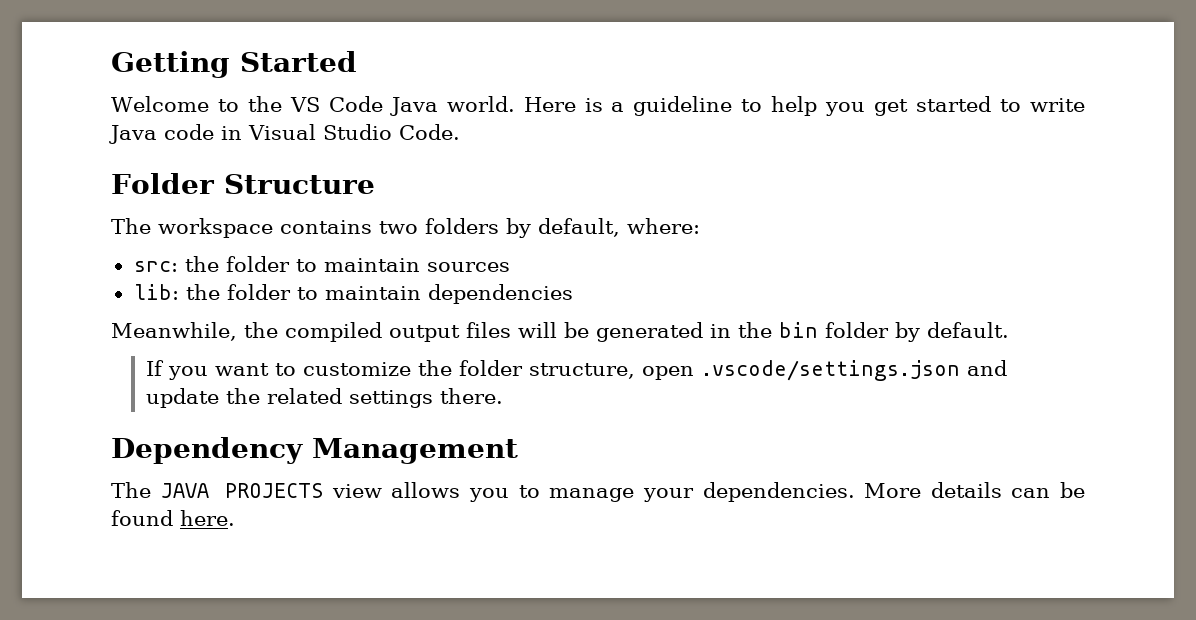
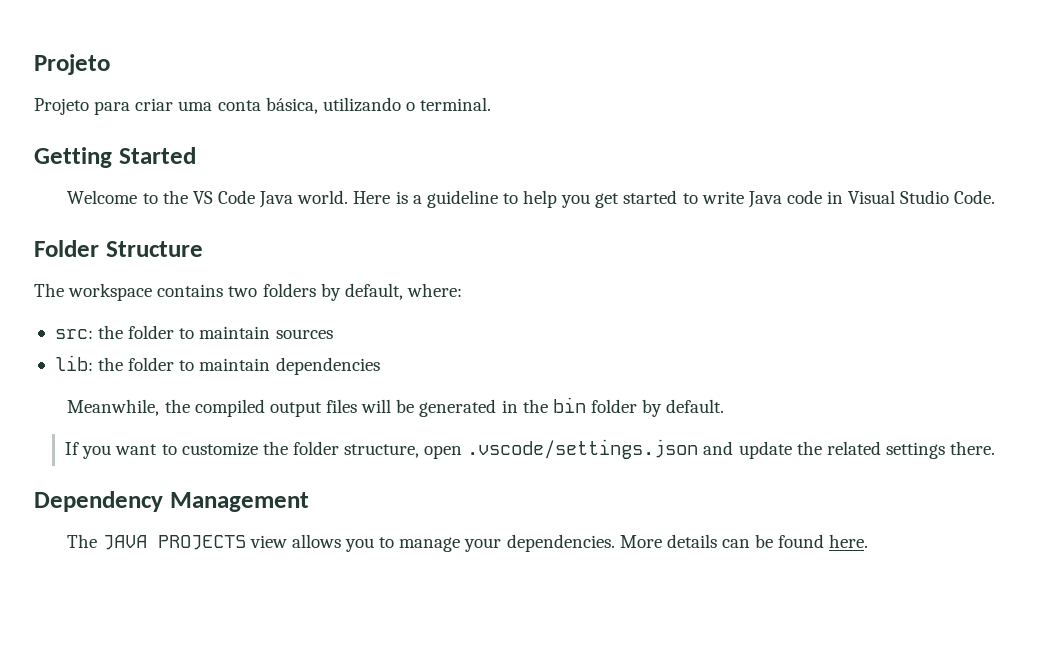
(111, 64) none -> [34,54,110,75] [34,97,492,115] Projeto // Projeto para criar uma conta básica, utilizando o terminal. //

